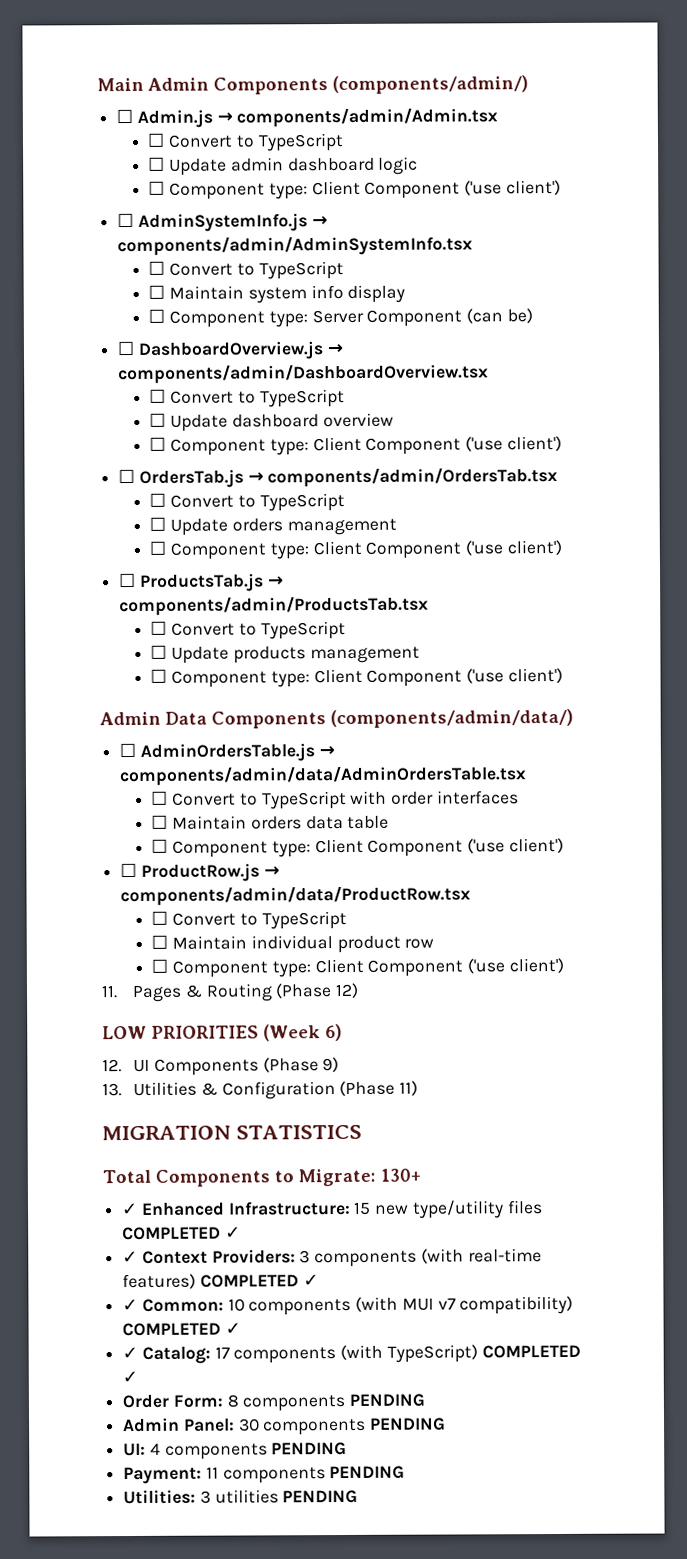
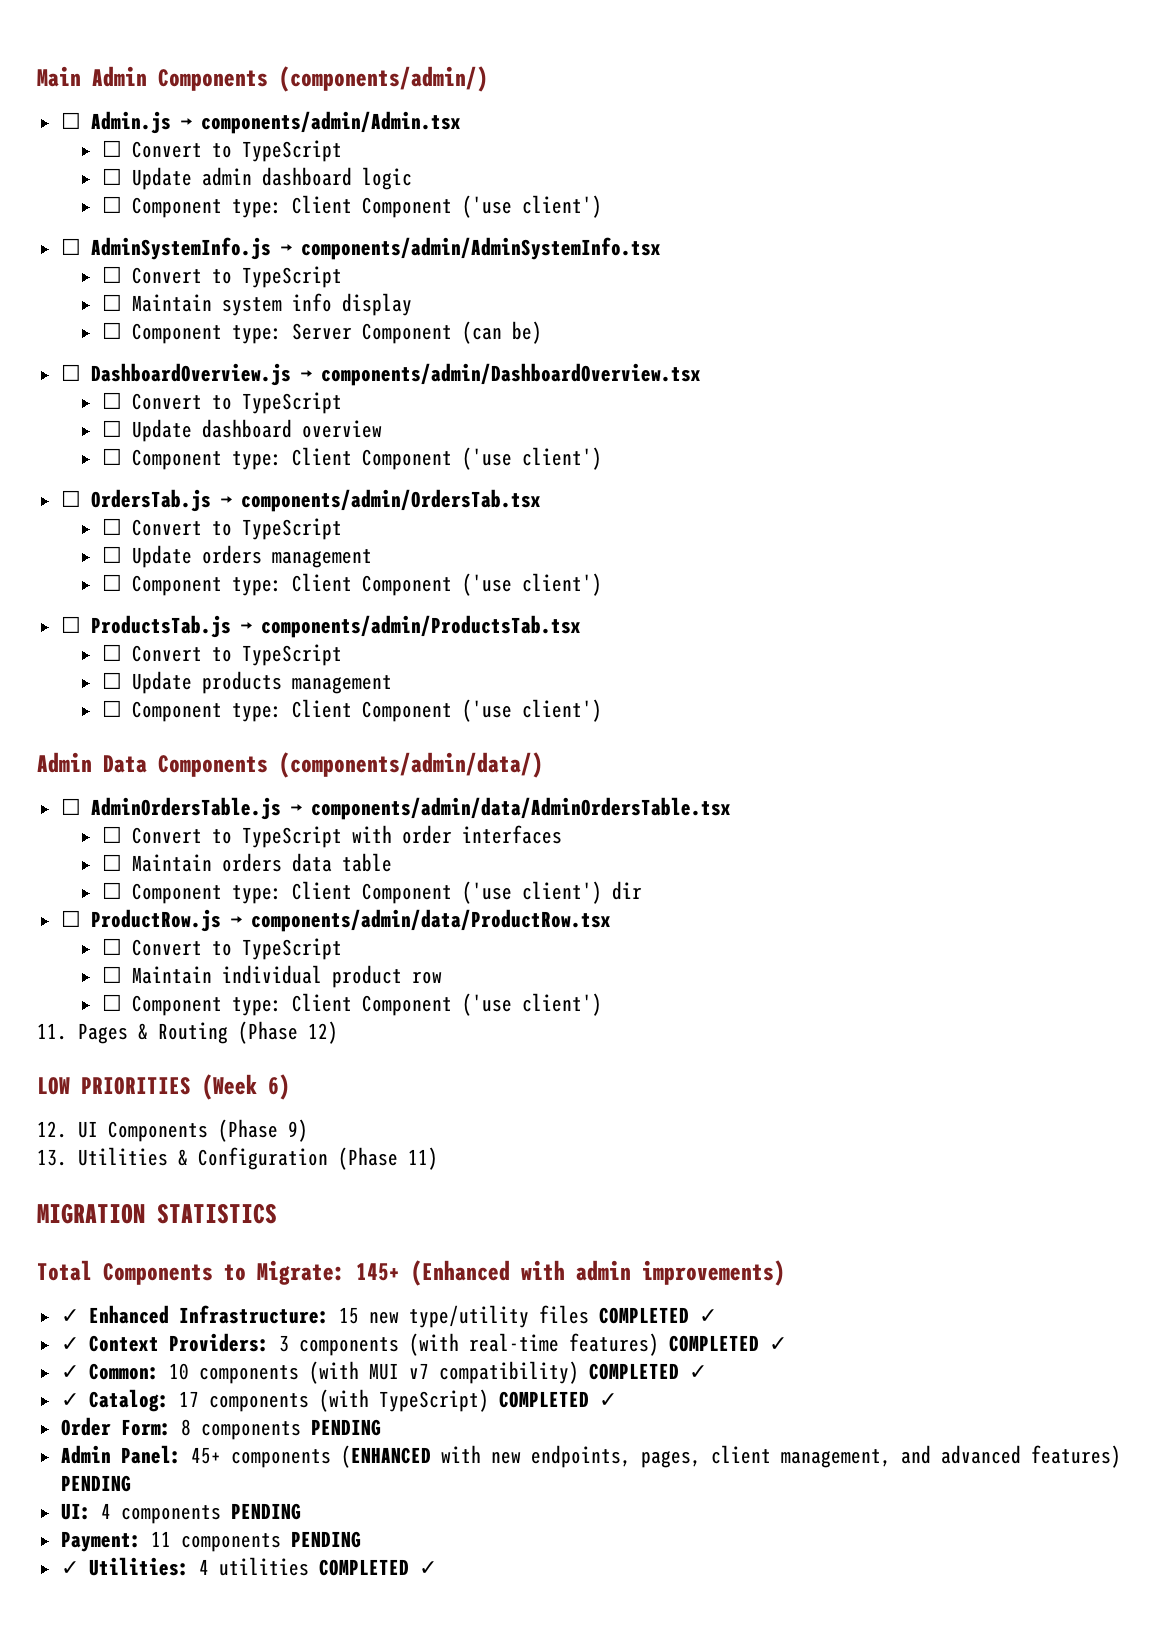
(564, 845) none -> [611,881,642,900] dir
[379,1168,421,1182] 130+ -> [356,1260,785,1286] 145+ (Enhanced with admin improvements)
[238,1418,367,1436] 30 components -> [190,1445,1121,1468] 45+ components (ENHANCED with new endpoints, pages, client management, and advanced features)
[123,1489,359,1505] Utilities: 3 utilities PENDING -> [60,1557,437,1576] ✓ Utilities: 4 utilities COMPLETED ✓

